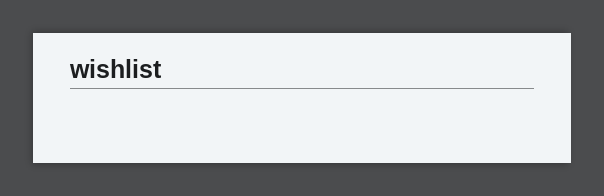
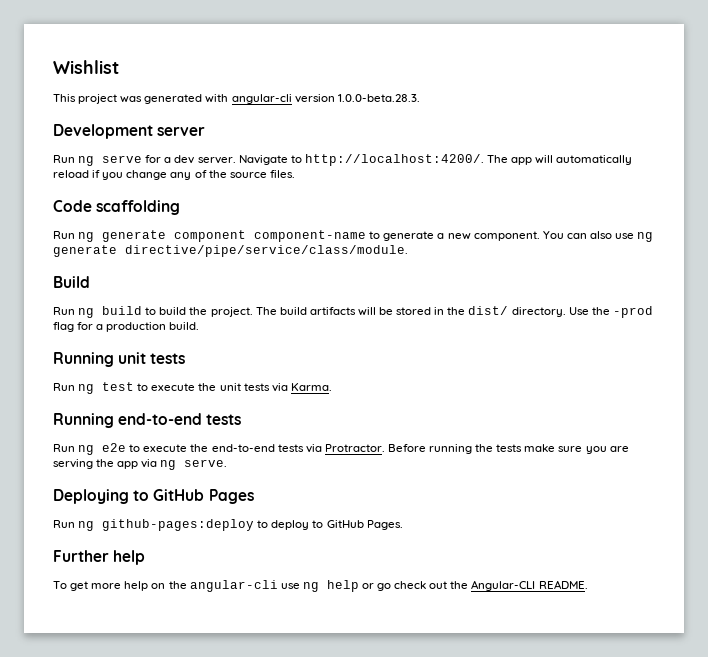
[69,59,162,78] wishlist -> [53,60,119,74] [53,94,420,104] [53,124,206,139] [53,154,633,166] [53,170,295,180] [53,200,181,215] [53,230,654,242] [53,245,408,257] [53,276,90,288] [53,306,653,318] [53,322,200,332] [53,352,186,367] [53,382,332,394] [53,413,242,428] [53,443,629,455] [53,459,228,470] [53,489,254,504] [53,519,403,531] [53,550,146,565] [53,580,588,592] Wishlist // This project was generated with angular-cli version 1.0.0-beta.28.3. // Development server // Run ng serve for a dev server. Navigate to http://localhost:4200/. The app will automatically reload if you change any of the source files. // Code scaffolding // Run ng generate component component-name to generate a new component. You can also use ng generate directive/pipe/service/class/module. // Build // Run ng build to build the project. The build artifacts will be stored in the dist/ directory. Use the -prod flag for a production build. // Running unit tests // Run ng test to execute the unit tests via Karma. // Running end-to-end tests // Run ng e2e to execute the end-to-end tests via Protractor. Before running the tests make sure you are serving the app via ng serve. // Deploying to GitHub Pages // Run ng github-pages:deploy to deploy to GitHub Pages. // Further help // To get more help on the angular-cli use ng help or go check out the Angular-CLI README.

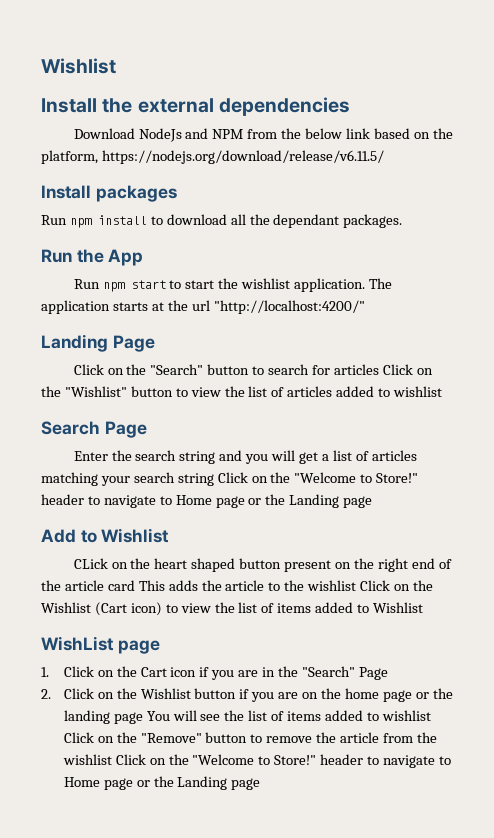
[53,60,119,74] [53,94,420,104] [53,124,206,139] [53,154,633,166] [53,170,295,180] [53,200,181,215] [53,230,654,242] [53,245,408,257] [53,276,90,288] [53,306,653,318] [53,322,200,332] [53,352,186,367] [53,382,332,394] [53,413,242,428] [53,443,629,455] [53,459,228,470] [53,489,254,504] [53,519,403,531] [53,550,146,565] [53,580,588,592] Wishlist // This project was generated with angular-cli version 1.0.0-beta.28.3. // Development server // Run ng serve for a dev server. Navigate to http://localhost:4200/. The app will automatically reload if you change any of the source files. // Code scaffolding // Run ng generate component component-name to generate a new component. You can also use ng generate directive/pipe/service/class/module. // Build // Run ng build to build the project. The build artifacts will be stored in the dist/ directory. Use the -prod flag for a production build. // Running unit tests // Run ng test to execute the unit tests via Karma. // Running end-to-end tests // Run ng e2e to execute the end-to-end tests via Protractor. Before running the tests make sure you are serving the app via ng serve. // Deploying to GitHub Pages // Run ng github-pages:deploy to deploy to GitHub Pages. // Further help // To get more help on the angular-cli use ng help or go check out the Angular-CLI README. -> [41,58,116,74] [41,97,350,116] [73,128,453,142] [41,150,384,164] [41,185,177,202] [41,214,403,228] [41,249,144,266] [73,278,393,292] [41,300,365,314] [41,334,155,352] [73,364,433,375] [41,386,443,397] [41,421,147,438] [73,450,417,464] [41,472,419,486] [41,494,373,508] [41,528,170,543] [73,558,452,572] [41,580,433,591] [41,602,424,616] [41,636,160,654] [41,666,388,680] [41,688,453,702] [63,710,431,724] [63,732,437,743] [62,754,451,768] [63,776,261,790] Wishlist // Install the external dependencies // Download NodeJs and NPM from the below link based on the platform, https://nodejs.org/download/release/v6.11.5/ // Install packages // Run npm install to download all the dependant packages. // Run the App // Run npm start to start the wishlist application. The application starts at the url "http://localhost:4200/" // Landing Page // Click on the "Search" button to search for articles Click on the "Wishlist" button to view the list of articles added to wishlist // Search Page // Enter the search string and you will get a list of articles matching your search string Click on the "Welcome to Store!" header to navigate to Home page or the Landing page // Add to Wishlist // CLick on the heart shaped button present on the right end of the article card This adds the article to the wishlist Click on the Wishlist (Cart icon) to view the list of items added to Wishlist // WishList page // 1. Click on the Cart icon if you are in the "Search" Page // 2. Click on the Wishlist button if you are on the home page or the landing page You will see the list of items added to wishlist Click on the "Remove" button to remove the article from the wishlist Click on the "Welcome to Store!" header to navigate to Home page or the Landing page

